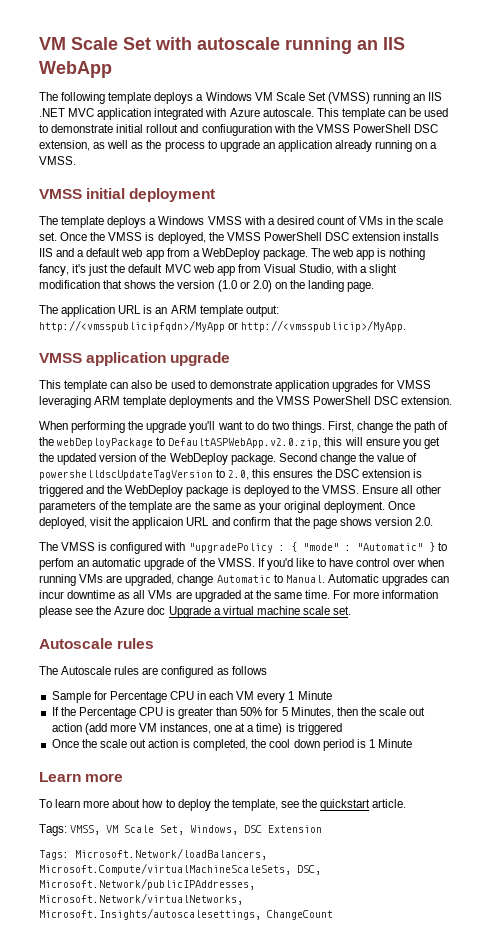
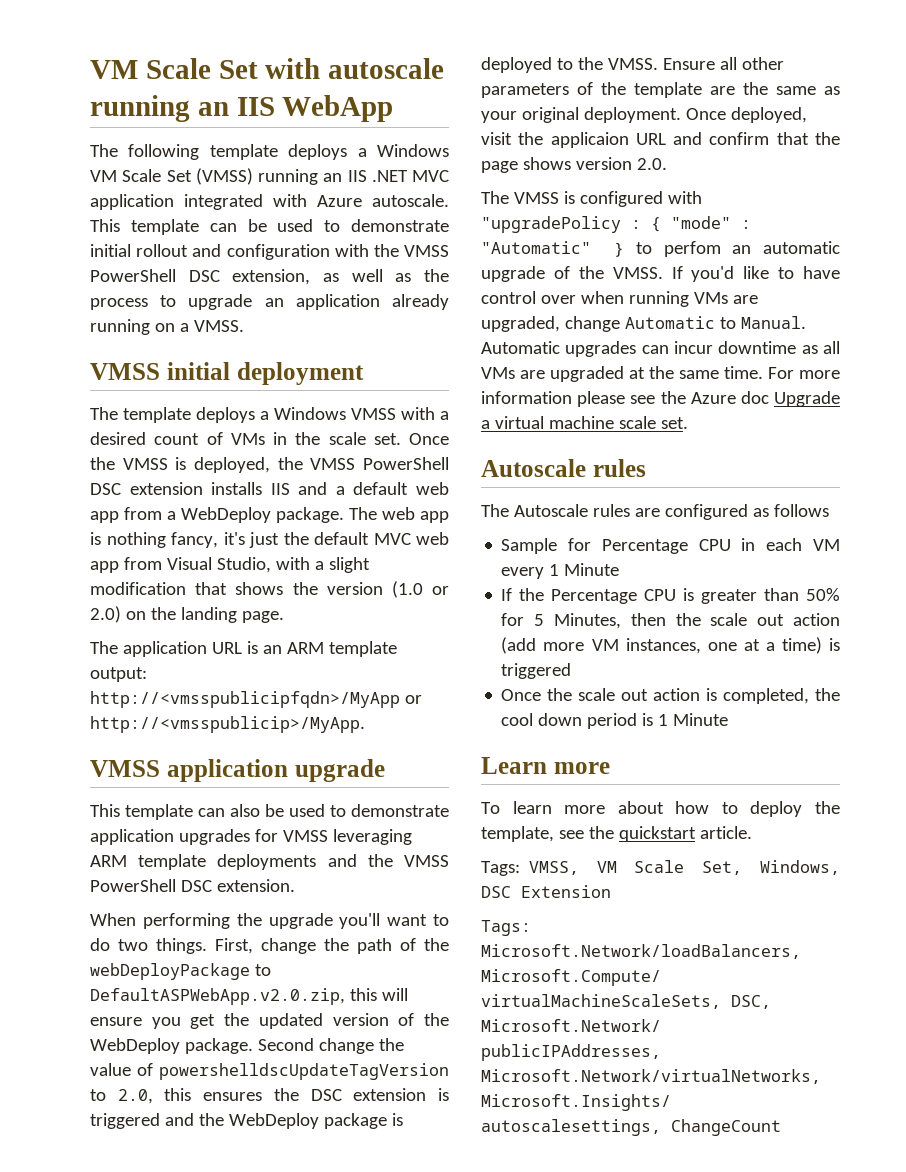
[201,124,272,136] confiuguration -> [226,244,330,260] configuration

